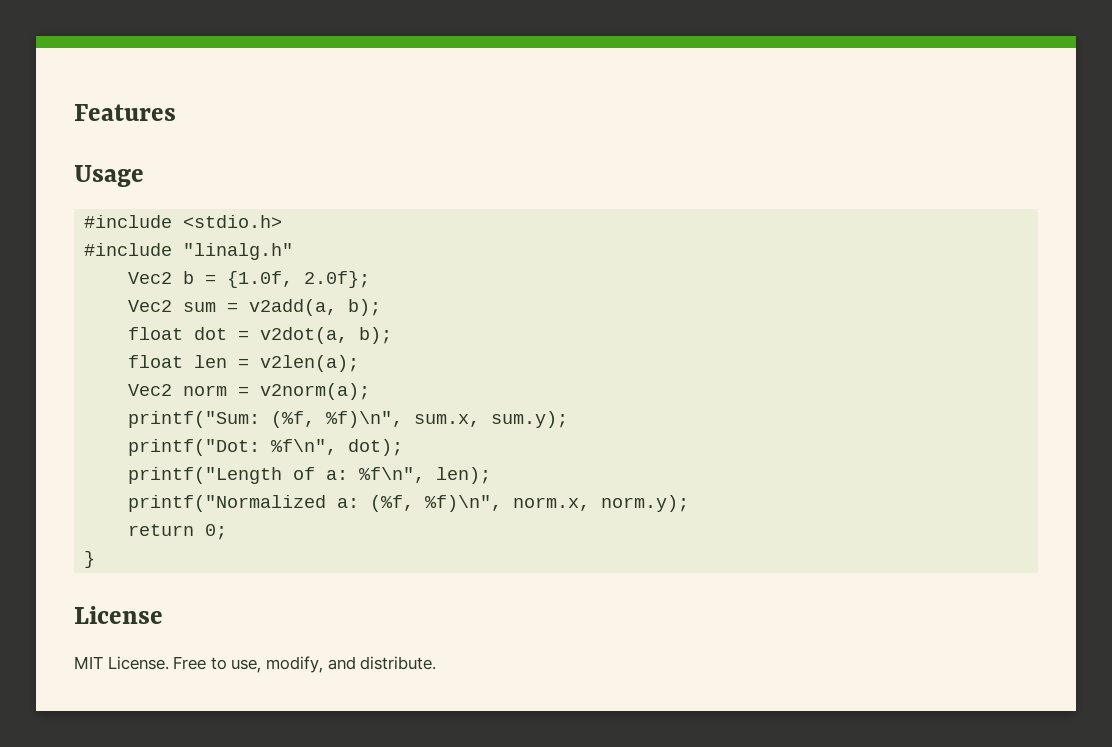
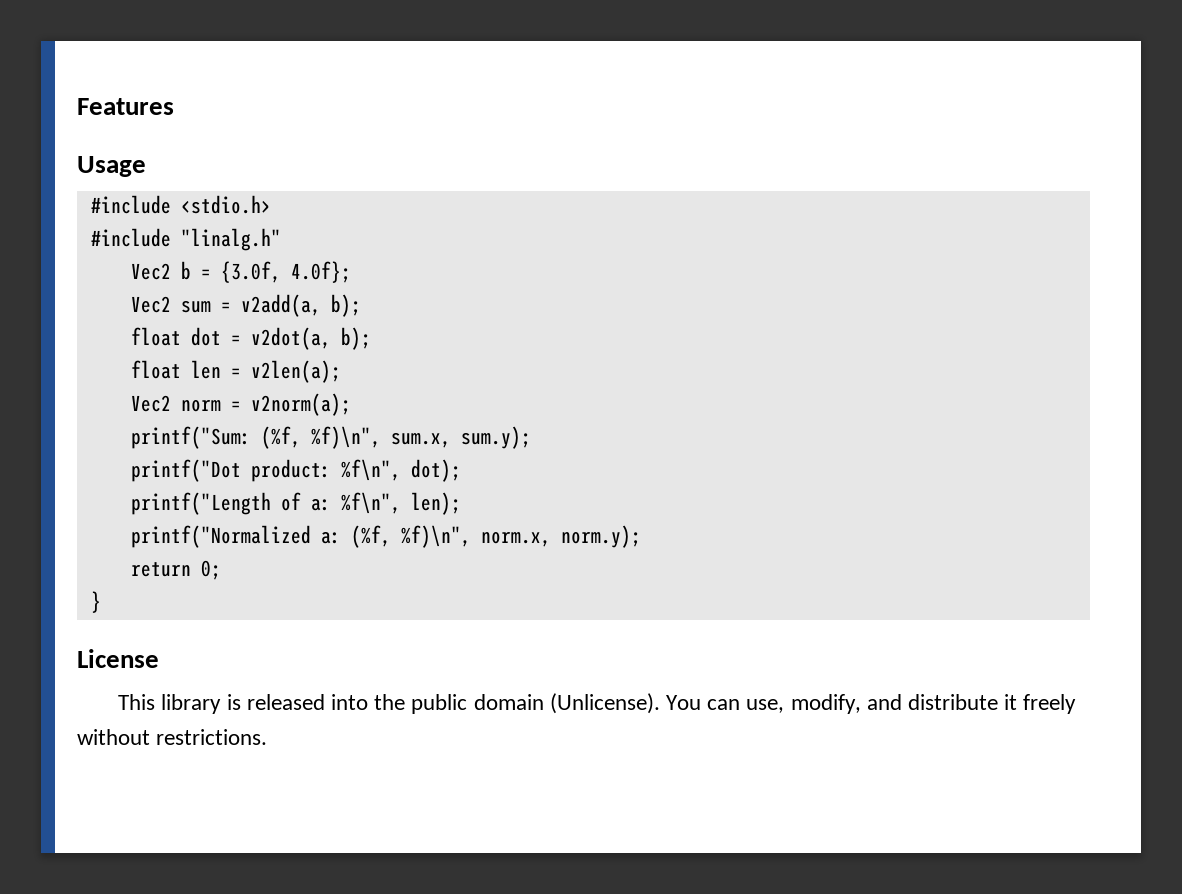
[227,271,371,288] {1.0f, 2.0f}; -> [220,261,351,283] {3.0f, 4.0f};
[128,439,261,456] printf("Dot: -> [130,459,331,482] printf("Dot product:
[74,656,437,673] MIT License. Free to use, modify, and distribute. -> [118,693,1077,714] [77,729,268,745] This library is released into the public domain (Unlicense). You can use, modify, and distribute it freely without restrictions.

